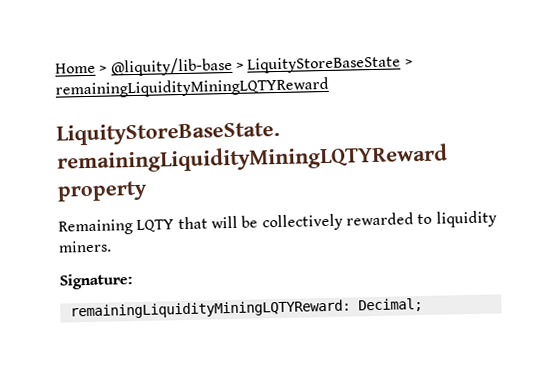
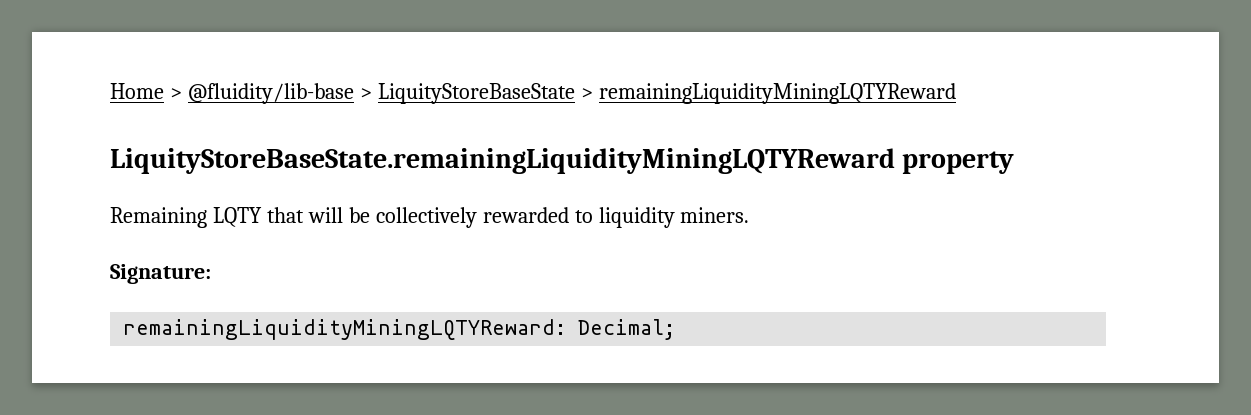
[110,56,233,77] @liquity/lib-base -> [187,83,354,104] @fluidity/lib-base

